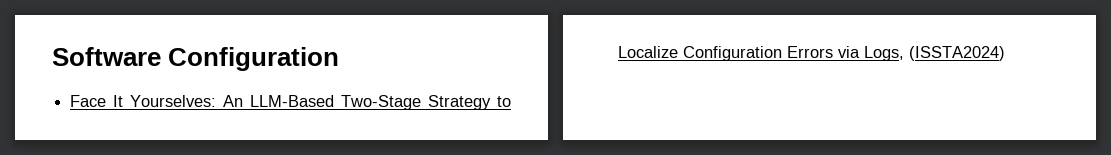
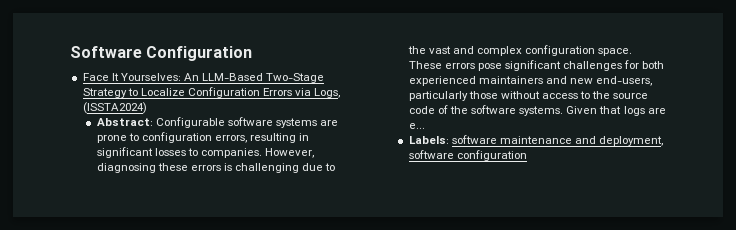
(1006, 53) none -> [96,117,339,128] [96,132,310,143] [96,147,315,158] [96,163,336,173] [407,45,633,56] [408,60,665,71] [408,76,653,86] [408,91,649,101] [408,105,666,116] [408,123,425,129] [408,135,664,146] [408,150,527,161] // Abstract: Configurable software systems are prone to configuration errors, resulting in significant losses to companies. However, diagnosing these errors is challenging due to the vast and complex configuration space. These errors pose significant challenges for both experienced maintainers and new end-users, particularly those without access to the source code of the software systems. Given that logs are e... // Labels: software maintenance and deployment, software configuration

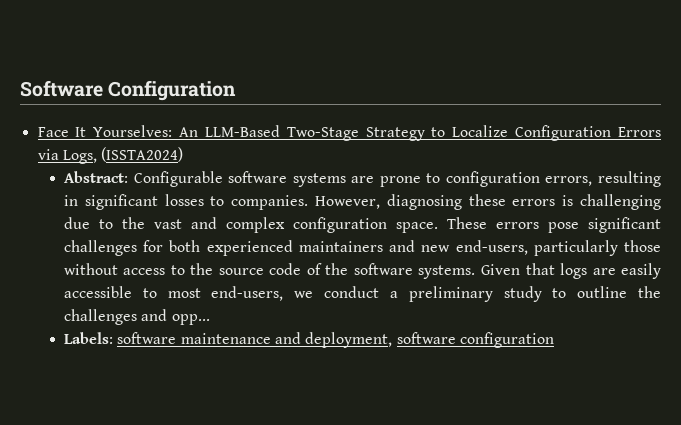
[408,123,425,129] e... -> [621,263,662,279] [63,286,662,302] [63,309,210,325] easily accessible to most end-users, we conduct a preliminary study to outline the challenges and opp...

